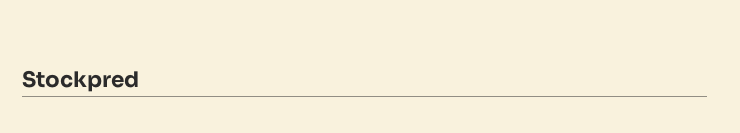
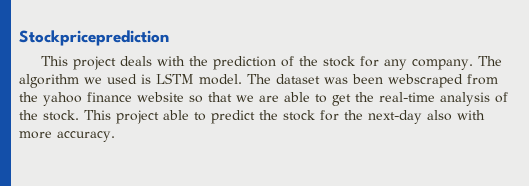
[22,70,139,92] Stockpred -> [19,30,169,46] [41,56,503,70] [19,73,498,88] [19,92,508,106] [19,110,485,124] [19,131,115,142] Stockpriceprediction // This project deals with the prediction of the stock for any company. The algorithm we used is LSTM model. The dataset was been webscraped from the yahoo finance website so that we are able to get the real-time analysis of the stock. This project able to predict the stock for the next-day also with more accuracy.

